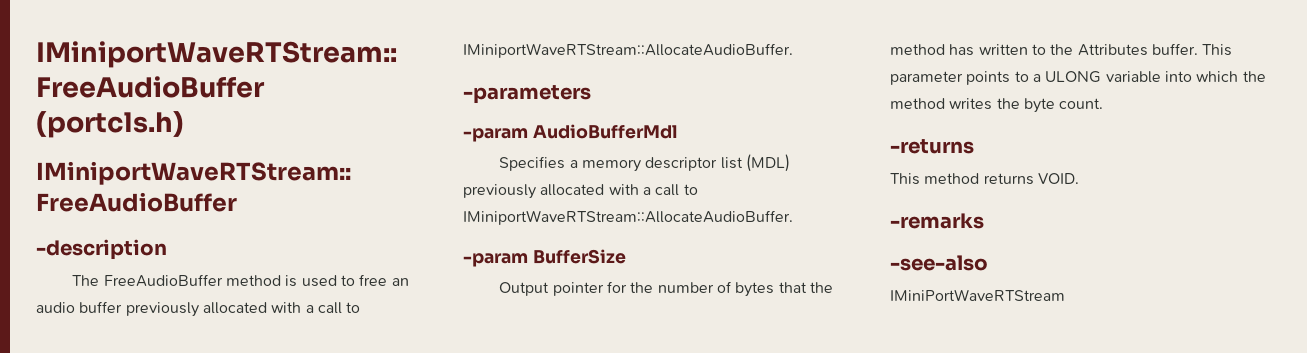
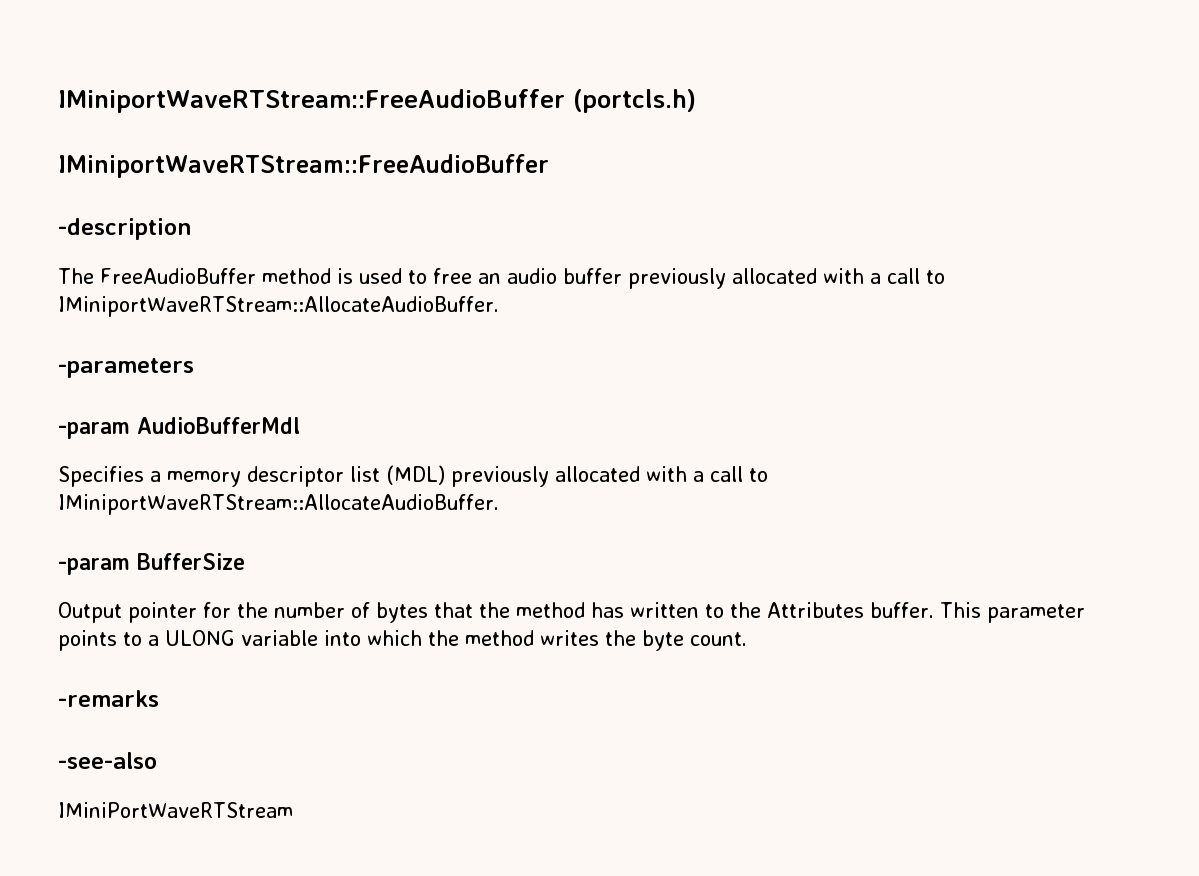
[890,139,974,154] [890,173,1079,185] // -returns // This method returns VOID. -> (747, 639) none

